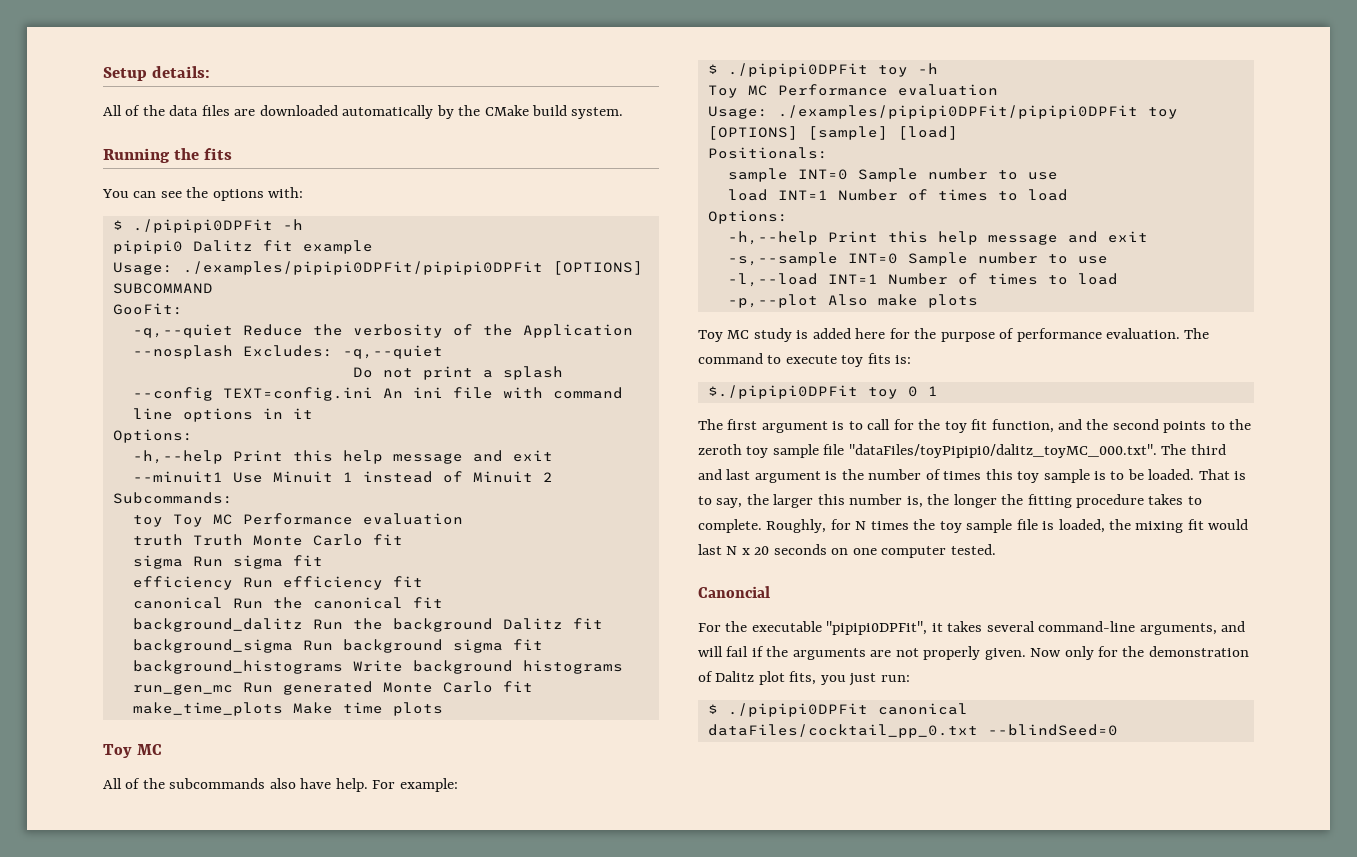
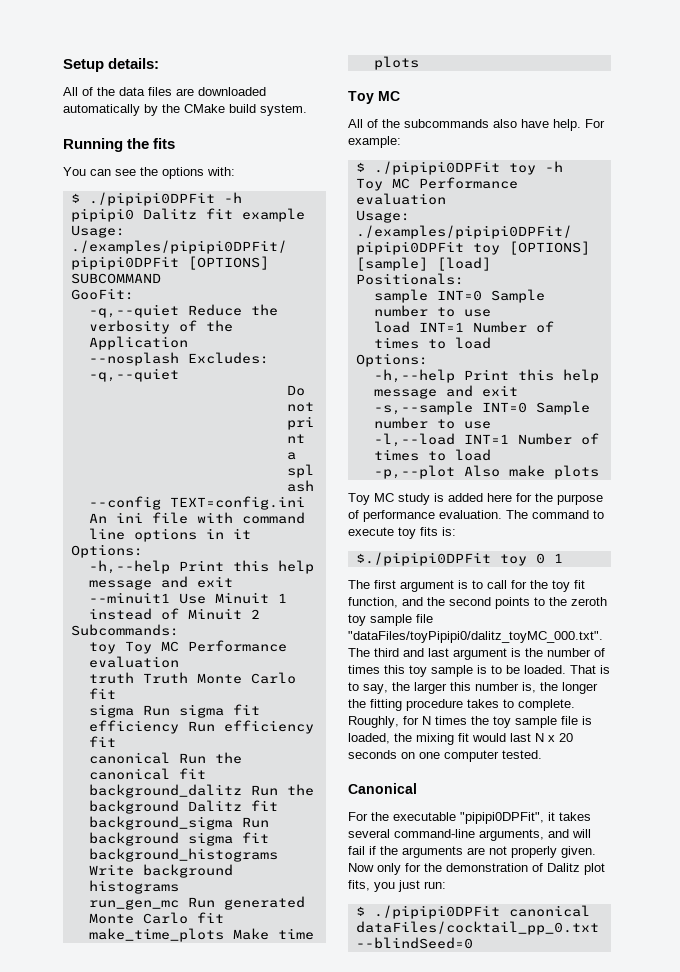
[698,586,770,598] Canoncial -> [348,783,417,794] Canonical

